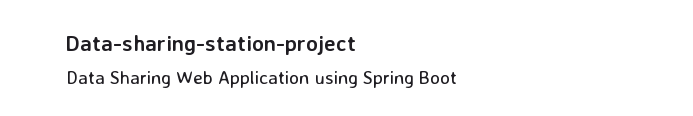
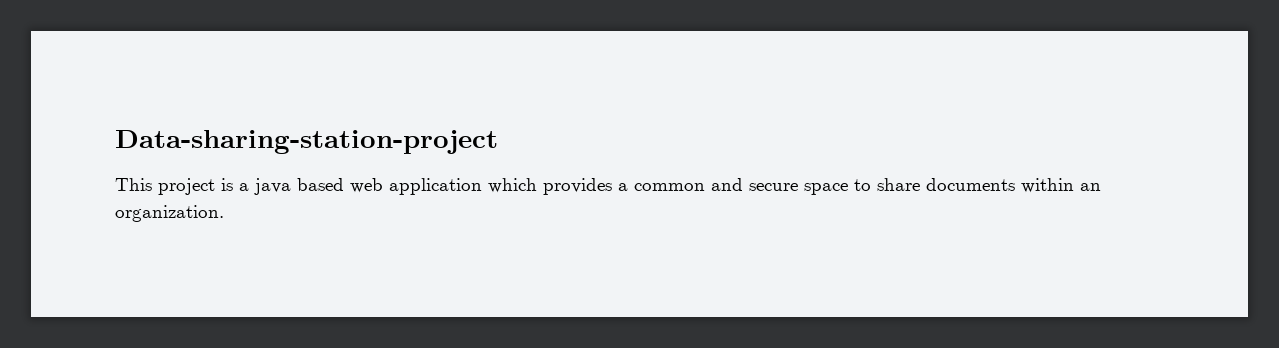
[66,71,457,88] Data Sharing Web Application using Spring Boot -> [115,178,1101,195] [115,205,224,222] This project is a java based web application which provides a common and secure space to share documents within an organization.

